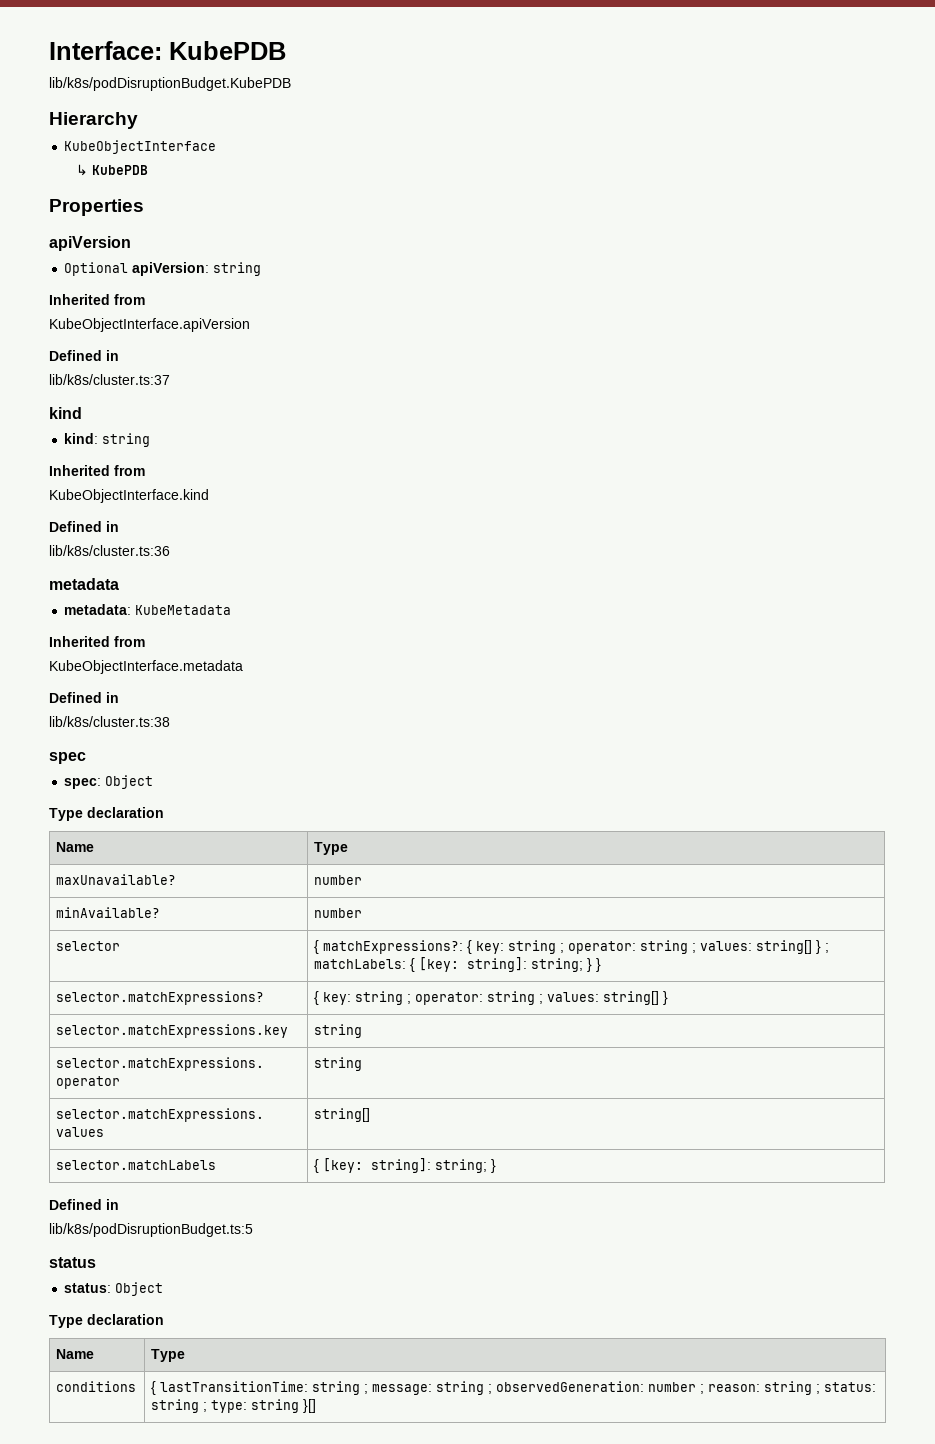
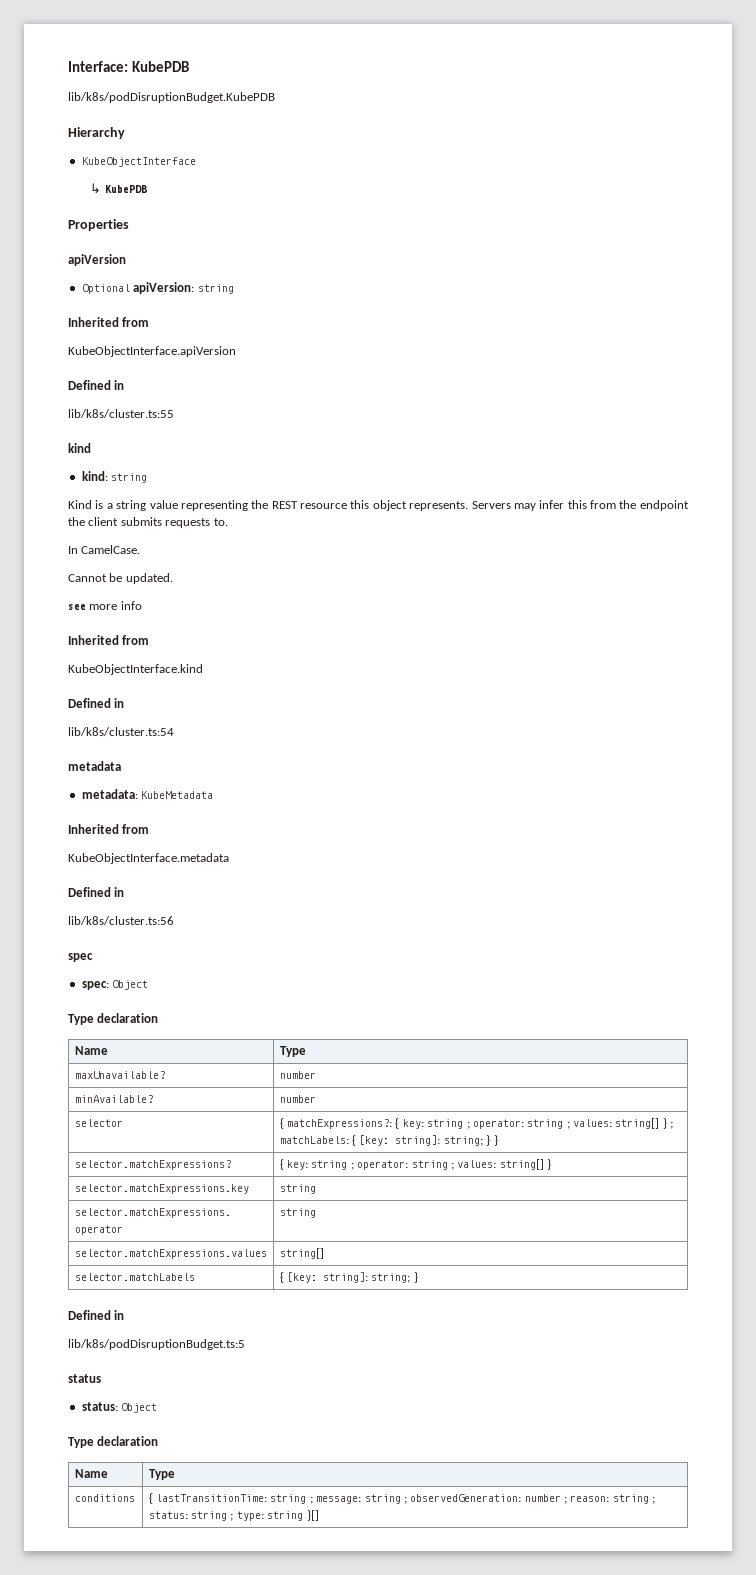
[49,374,170,385] lib/k8s/cluster.ts:37 -> [68,409,174,418] lib/k8s/cluster.ts:55
(151, 440) none -> [68,500,689,511] [68,517,228,528] [68,545,141,554] [68,573,173,584] [68,601,142,610] // Kind is a string value representing the REST resource this object represents. Servers may infer this from the endpoint the client submits requests to. // In CamelCase. // Cannot be updated. // see more info
[49,545,170,556] lib/k8s/cluster.ts:36 -> [68,727,174,736] lib/k8s/cluster.ts:54
[49,716,170,727] lib/k8s/cluster.ts:38 -> [68,916,174,925] lib/k8s/cluster.ts:56

